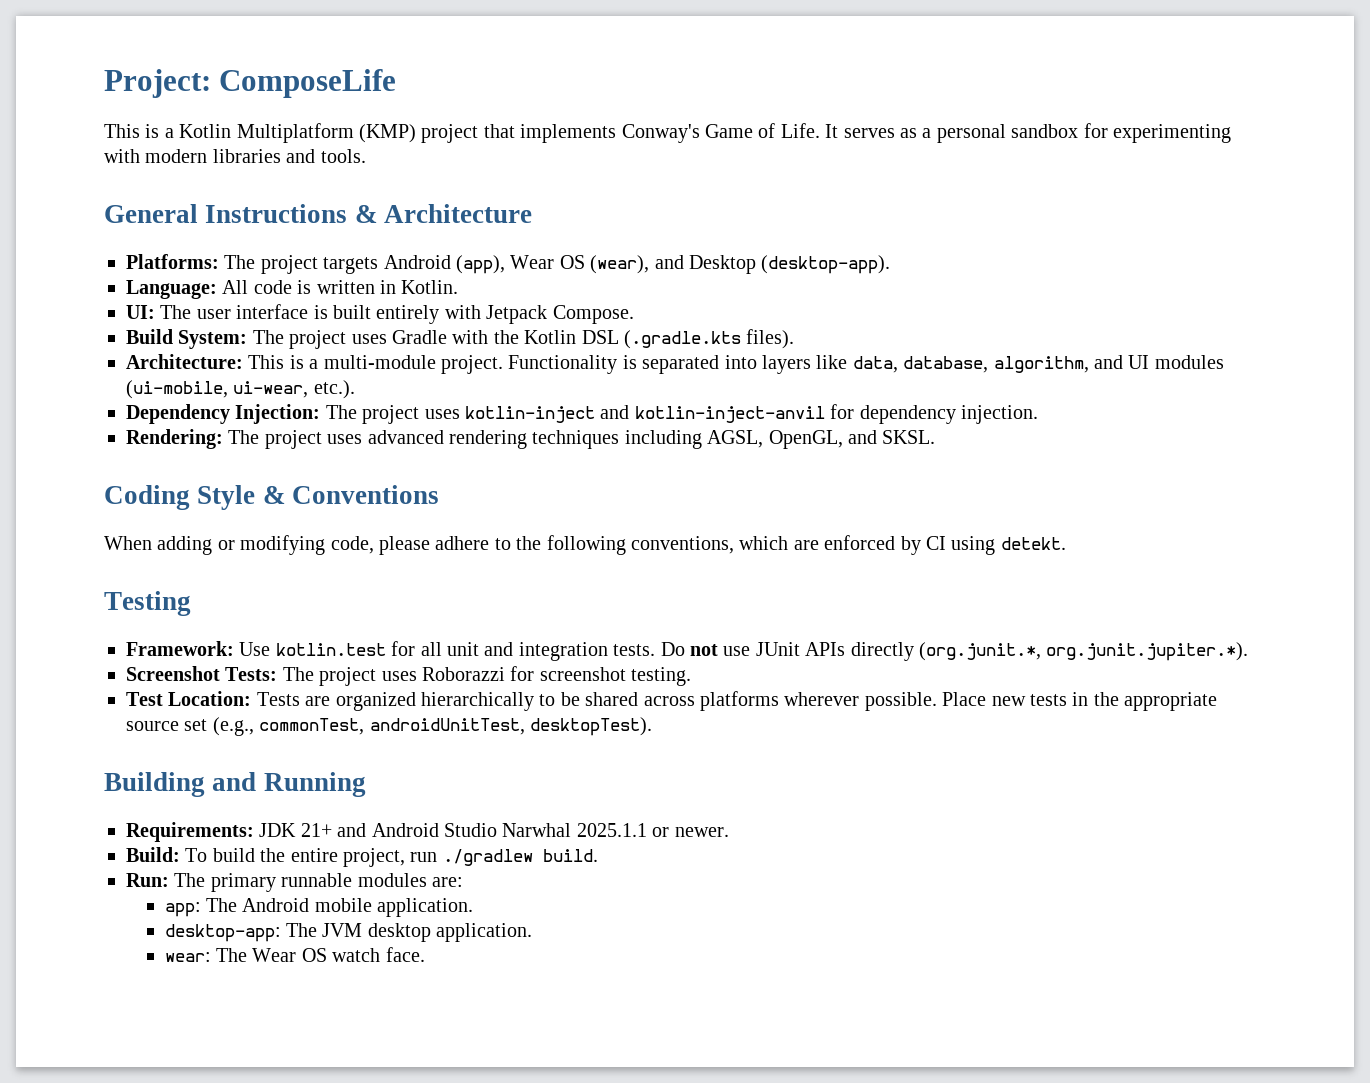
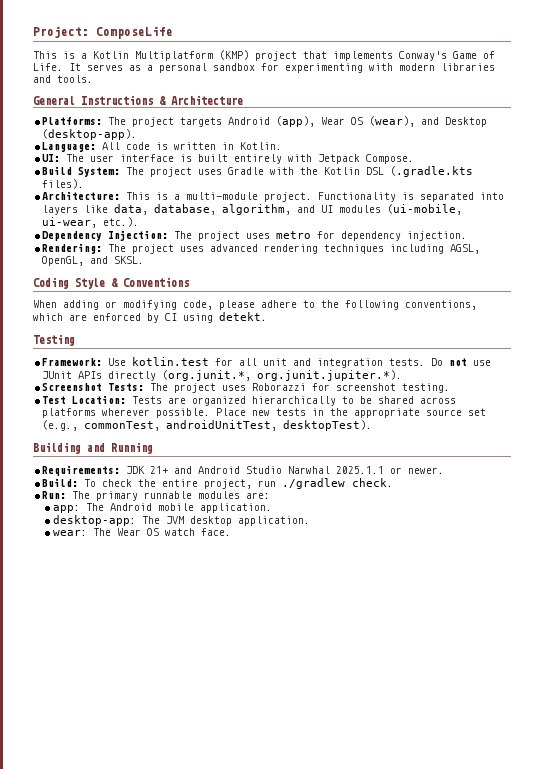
[464,405,825,423] kotlin-inject and kotlin-inject-anvil -> [276,231,312,239] metro
[212,848,255,862] build -> [102,479,133,487] check
[542,849,598,862] build. -> [352,478,394,487] check.

